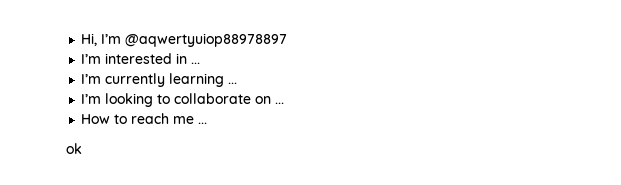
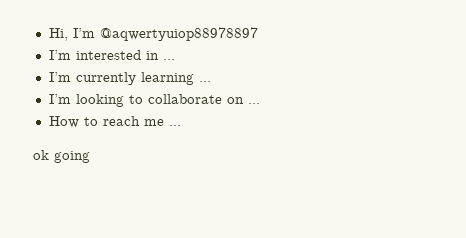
(82, 148) none -> [54,151,90,163] going

